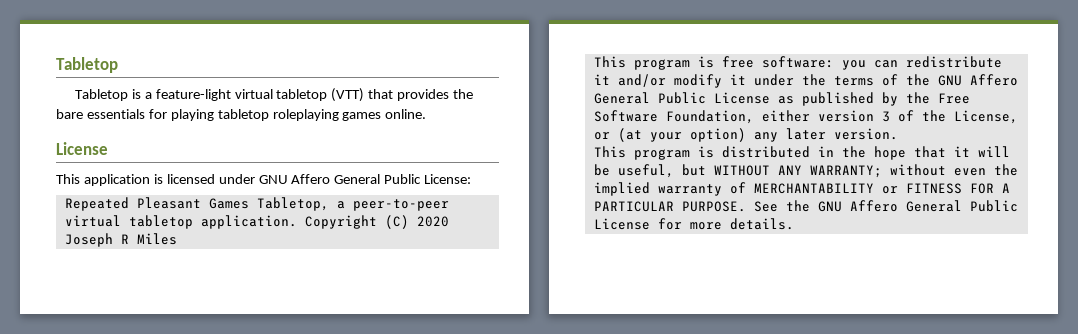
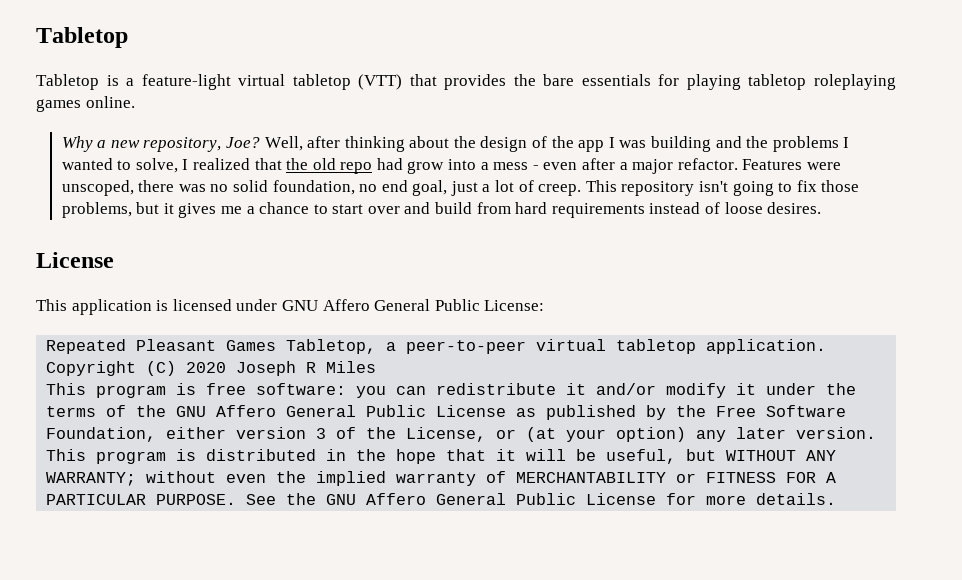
(427, 114) none -> [61,136,850,152] [61,158,841,174] [61,180,860,196] [61,202,822,218] // Why a new repository, Joe? Well, after thinking about the design of the app I was building and the problems I wanted to solve, I realized that the old repo had grow into a mess - even after a major refactor. Features were unscoped, there was no solid foundation, no end goal, just a lot of creep. This repository isn't going to fix those problems, but it gives me a chance to start over and build from hard requirements instead of loose desires.

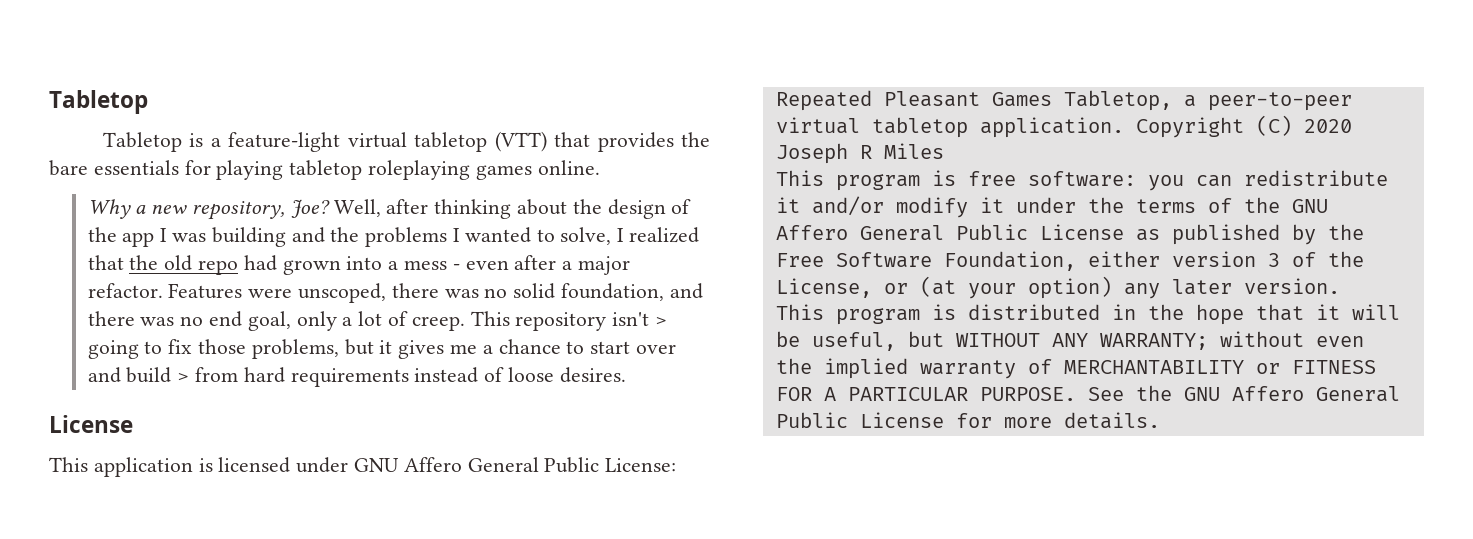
[407,161,445,174] grow -> [282,260,341,275] grown
(355, 187) none -> [669,283,703,299] [87,311,175,326] and there was
[450,181,478,196] just -> [296,311,337,331] only
(729, 186) none -> [654,317,667,326] >
(473, 208) none -> [177,373,190,382] >

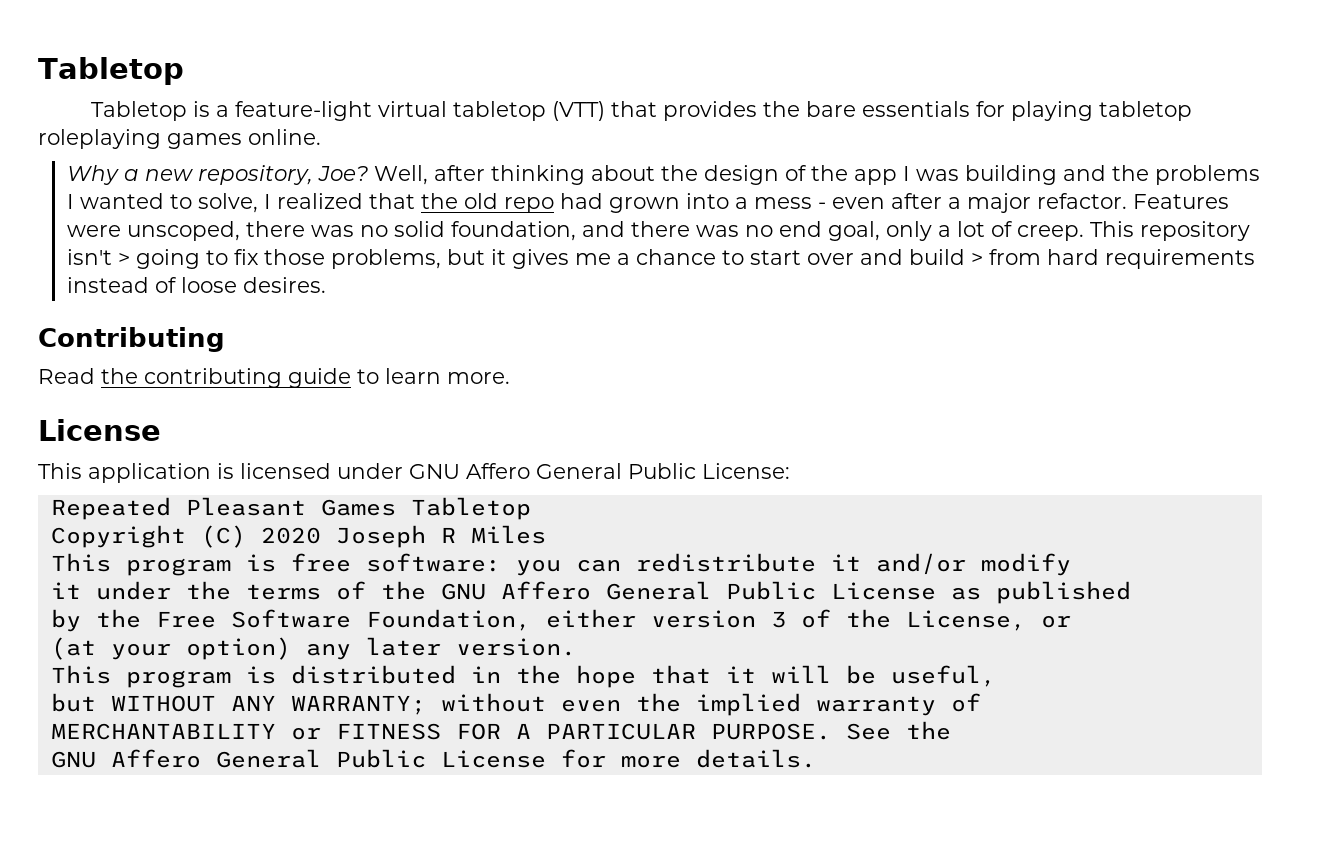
(626, 375) none -> [38,327,225,352] [38,368,510,388] // Contributing // Read the contributing guide to learn more.
[1063,90,1352,111] [775,117,1124,138] Tabletop, a peer-to-peer virtual tabletop application. -> [410,497,531,520] Tabletop //
(968, 207) none -> (1071, 564) //
(1280, 234) none -> (1131, 592) //
(908, 288) none -> (1071, 621) //
(896, 341) none -> (996, 676) //
(1052, 366) none -> (981, 702) //
(1172, 393) none -> (951, 730) //

